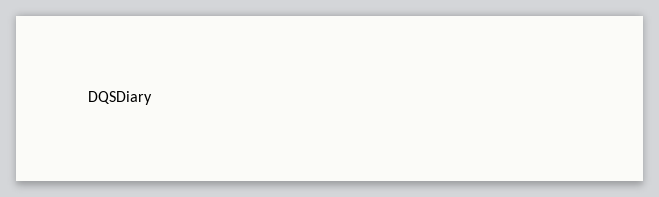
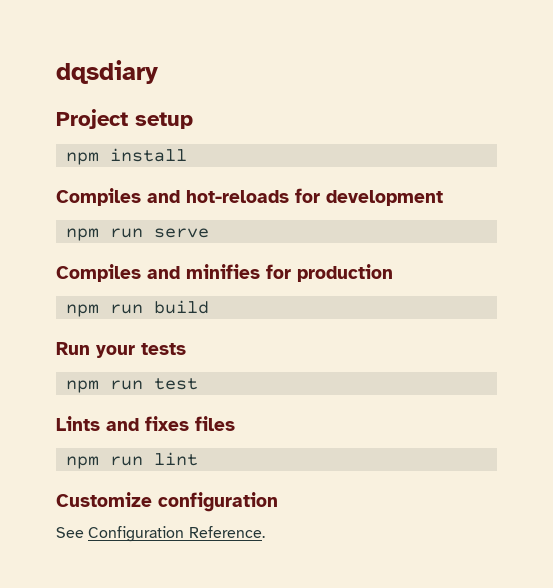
[88,91,152,105] DQSDiary -> [56,60,158,84] [56,109,193,129] [65,148,187,165] [56,188,443,206] [65,228,209,241] [56,264,393,282] [65,300,209,317] [56,342,186,358] [65,378,198,393] [56,416,235,431] [65,452,198,469] [56,492,278,512] [56,526,265,542] dqsdiary // Project setup // npm install // Compiles and hot-reloads for development // npm run serve // Compiles and minifies for production // npm run build // Run your tests // npm run test // Lints and fixes files // npm run lint // Customize configuration // See Configuration Reference.

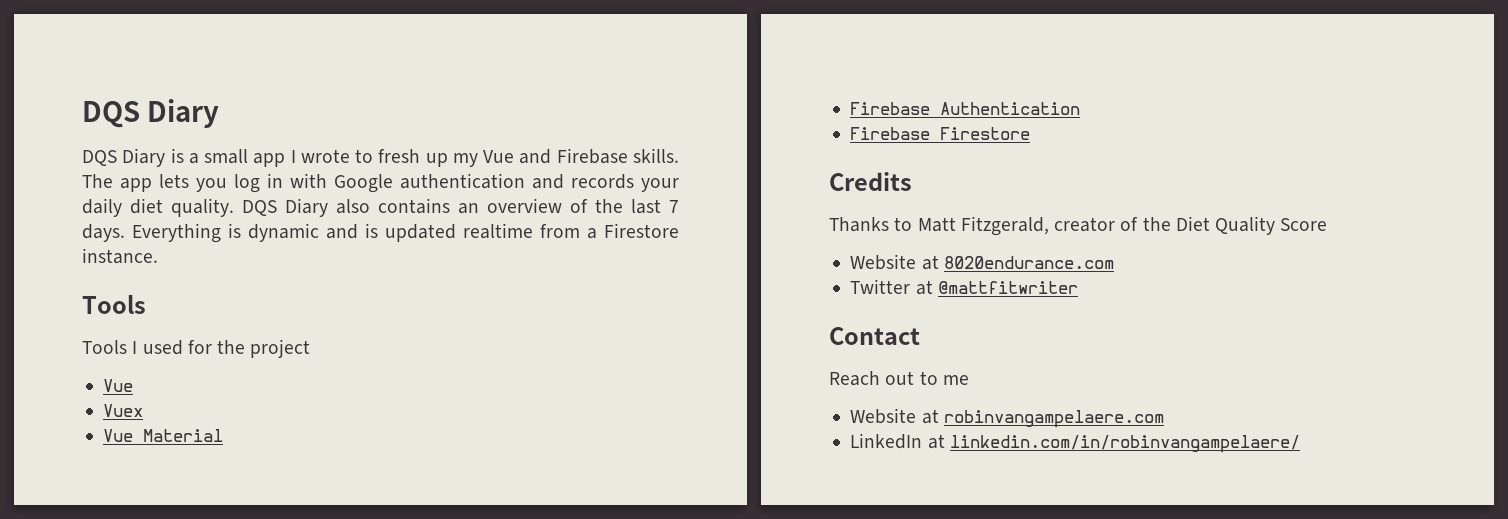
[56,60,158,84] [56,109,193,129] [65,148,187,165] [56,188,443,206] [65,228,209,241] [56,264,393,282] [65,300,209,317] [56,342,186,358] [65,378,198,393] [56,416,235,431] [65,452,198,469] [56,492,278,512] [56,526,265,542] dqsdiary // Project setup // npm install // Compiles and hot-reloads for development // npm run serve // Compiles and minifies for production // npm run build // Run your tests // npm run test // Lints and fixes files // npm run lint // Customize configuration // See Configuration Reference. -> [82,99,220,128] [82,148,679,167] [82,173,679,193] [82,198,679,217] [82,223,679,243] [82,248,158,264] [82,294,146,314] [82,339,311,358] [103,379,134,392] [103,404,144,417] [103,429,224,442] [850,102,1081,115] [850,127,1031,140] [829,172,912,191] [829,216,1328,236] [850,254,1114,270] [850,279,1078,295] [829,327,920,345] [829,371,969,386] [850,408,1164,428] [850,433,1300,453] DQS Diary // DQS Diary is a small app I wrote to fresh up my Vue and Firebase skills. The app lets you log in with Google authentication and records your daily diet quality. DQS Diary also contains an overview of the last 7 days. Everything is dynamic and is updated realtime from a Firestore instance. // Tools // Tools I used for the project // Vue // Vuex // Vue Material // Firebase Authentication // Firebase Firestore // Credits // Thanks to Matt Fitzgerald, creator of the Diet Quality Score // Website at 8020endurance.com // Twitter at @mattfitwriter // Contact // Reach out to me // Website at robinvangampelaere.com // LinkedIn at linkedin.com/in/robinvangampelaere/

